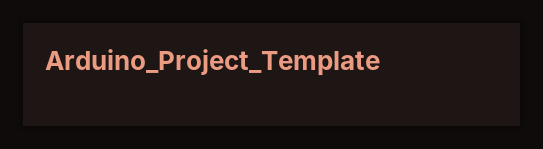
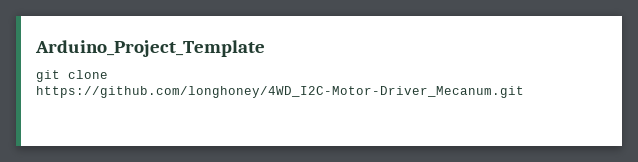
(380, 62) none -> [36,70,108,82] [36,86,524,98] // git clone https://github.com/longhoney/4WD_I2C-Motor-Driver_Mecanum.git

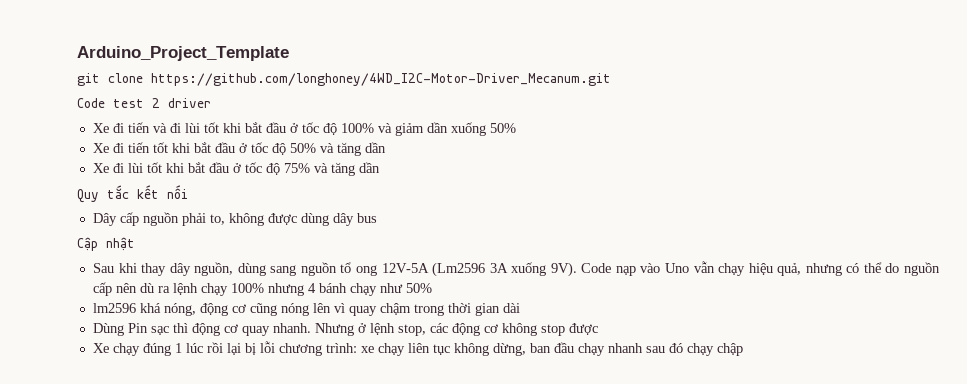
(524, 92) none -> [77,98,211,108] [92,122,516,136] [92,142,386,156] [92,162,380,176] [77,185,188,203] [92,212,377,226] [77,237,135,251] [92,261,940,277] [92,282,432,296] [92,303,520,316] [92,323,598,336] [92,341,743,356] // Code test 2 driver // Xe đi tiến và đi lùi tốt khi bắt đầu ở tốc độ 100% và giảm dần xuống 50% // Xe đi tiến tốt khi bắt đầu ở tốc độ 50% và tăng dần // Xe đi lùi tốt khi bắt đầu ở tốc độ 75% và tăng dần // Quy tắc kết nối // Dây cấp nguồn phải to, không được dùng dây bus // Cập nhật // Sau khi thay dây nguồn, dùng sang nguồn tổ ong 12V-5A (Lm2596 3A xuống 9V). Code nạp vào Uno vẫn chạy hiệu quả, nhưng có thể do nguồn cấp nên dù ra lệnh chạy 100% nhưng 4 bánh chạy như 50% // lm2596 khá nóng, động cơ cũng nóng lên vì quay chậm trong thời gian dài // Dùng Pin sạc thì động cơ quay nhanh. Nhưng ở lệnh stop, các động cơ không stop được // Xe chạy đúng 1 lúc rồi lại bị lỗi chương trình: xe chạy liên tục không dừng, ban đầu chạy nhanh sau đó chạy chập

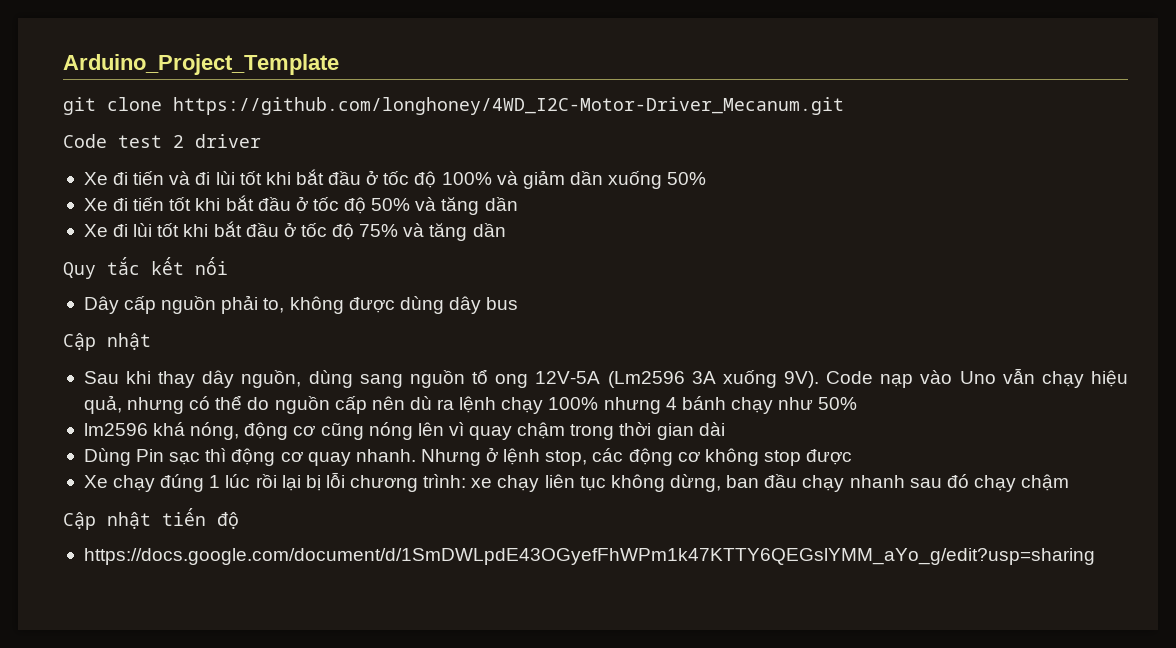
[716,343,743,356] chập -> [1021,474,1070,491] [63,508,239,530] [83,548,1095,565] chậm // Cập nhật tiến độ // https://docs.google.com/document/d/1SmDWLpdE43OGyefFhWPm1k47KTTY6QEGslYMM_aYo_g/edit?usp=sharing

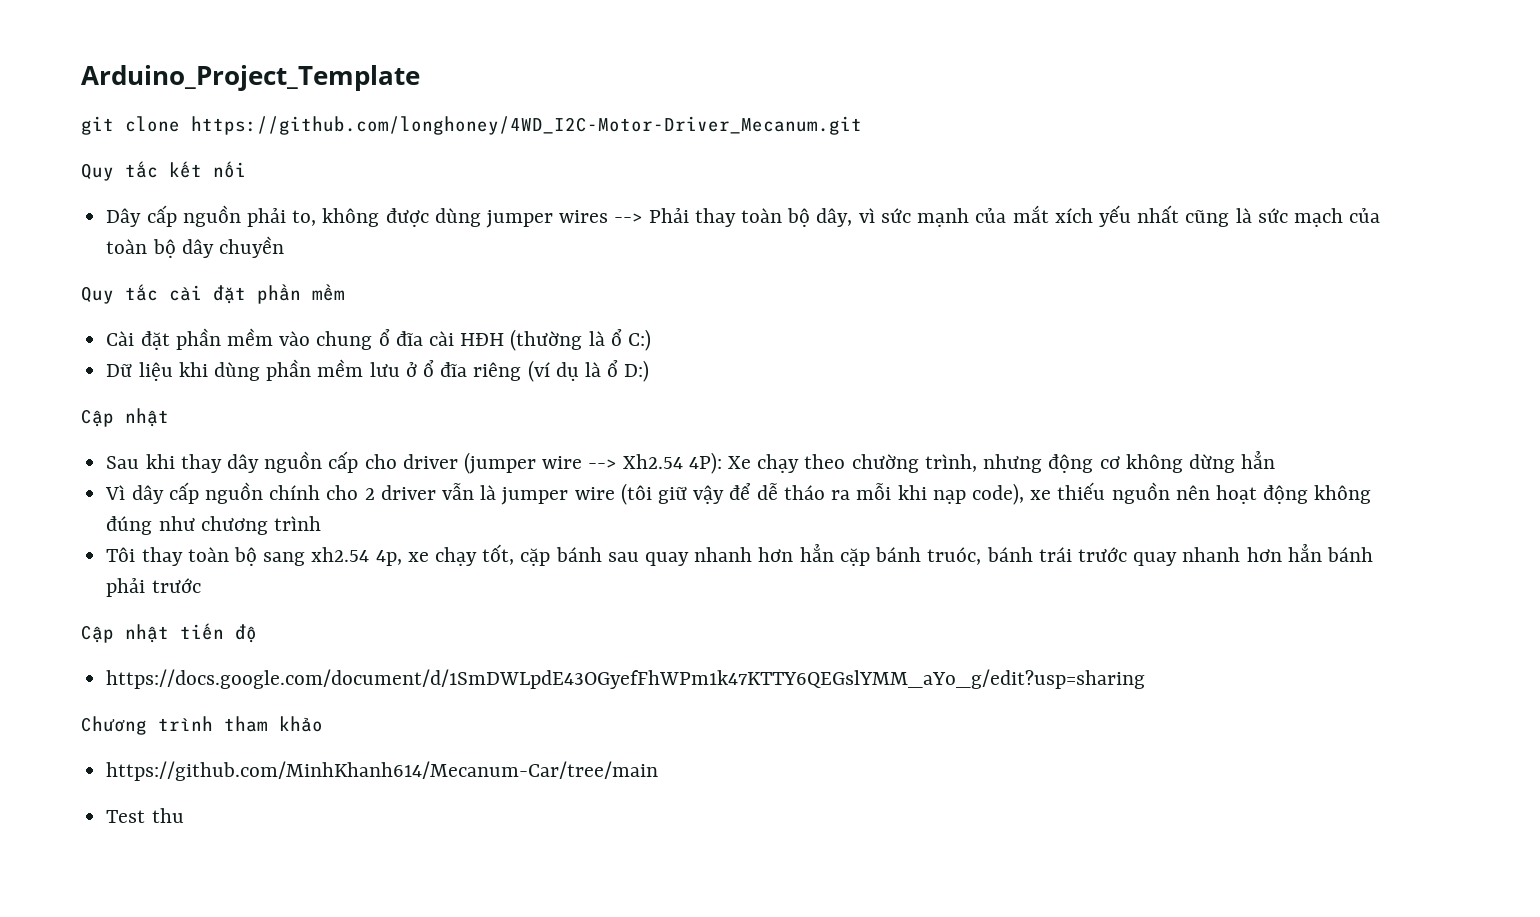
[63,134,261,148] [83,169,707,189] [83,195,518,215] [83,221,506,241] // Code test 2 driver // Xe đi tiến và đi lùi tốt khi bắt đầu ở tốc độ 100% và giảm dần xuống 50% // Xe đi tiến tốt khi bắt đầu ở tốc độ 50% và tăng dần // Xe đi lùi tốt khi bắt đầu ở tốc độ 75% và tăng dần -> (862, 125) none
[448,296,519,314] dây bus -> [485,205,1381,228] [106,236,284,258] [81,284,345,304] [106,328,652,351] [106,359,650,382] jumper wires --> Phải thay toàn bộ dây, vì sức mạnh của mắt xích yếu nhất cũng là sức mạch của toàn bộ dây chuyền // Quy tắc cài đặt phần mềm // Cài đặt phần mềm vào chung ổ đĩa cài HĐH (thường là ổ C:) // Dữ liệu khi dùng phần mềm lưu ở ổ đĩa riêng (ví dụ là ổ D:)
[241,368,1128,388] [83,395,858,414] [83,422,725,440] [83,447,853,466] [83,472,1070,492] nguồn, dùng sang nguồn tổ ong 12V-5A (Lm2596 3A xuống 9V). Code nạp vào Uno vẫn chạy hiệu quả, nhưng có thể do nguồn cấp nên dù ra lệnh chạy 100% nhưng 4 bánh chạy như 50% // lm2596 khá nóng, động cơ cũng nóng lên vì quay chậm trong thời gian dài // Dùng Pin sạc thì động cơ quay nhanh. Nhưng ở lệnh stop, các động cơ không stop được // Xe chạy đúng 1 lúc rồi lại bị lỗi chương trình: xe chạy liên tục không dừng, ban đầu chạy nhanh sau đó chạy chậm -> [264,451,1276,474] [105,482,1372,505] [106,516,321,535] [106,544,1373,566] [106,578,201,597] nguồn cấp cho driver (jumper wire --> Xh2.54 4P): Xe chạy theo chường trình, nhưng động cơ không dừng hẳn // Vì dây cấp nguồn chính cho 2 driver vẫn là jumper wire (tôi giữ vậy để dễ tháo ra mỗi khi nạp code), xe thiếu nguồn nên hoạt động không đúng như chương trình // Tôi thay toàn bộ sang xh2.54 4p, xe chạy tốt, cặp bánh sau quay nhanh hơn hẳn cặp bánh truóc, bánh trái trước quay nhanh hơn hẳn bánh phải trước
(1095, 556) none -> [81,716,323,735] [106,761,659,781] [106,808,184,823] // Chương trình tham khảo // https://github.com/MinhKhanh614/Mecanum-Car/tree/main // Test thu

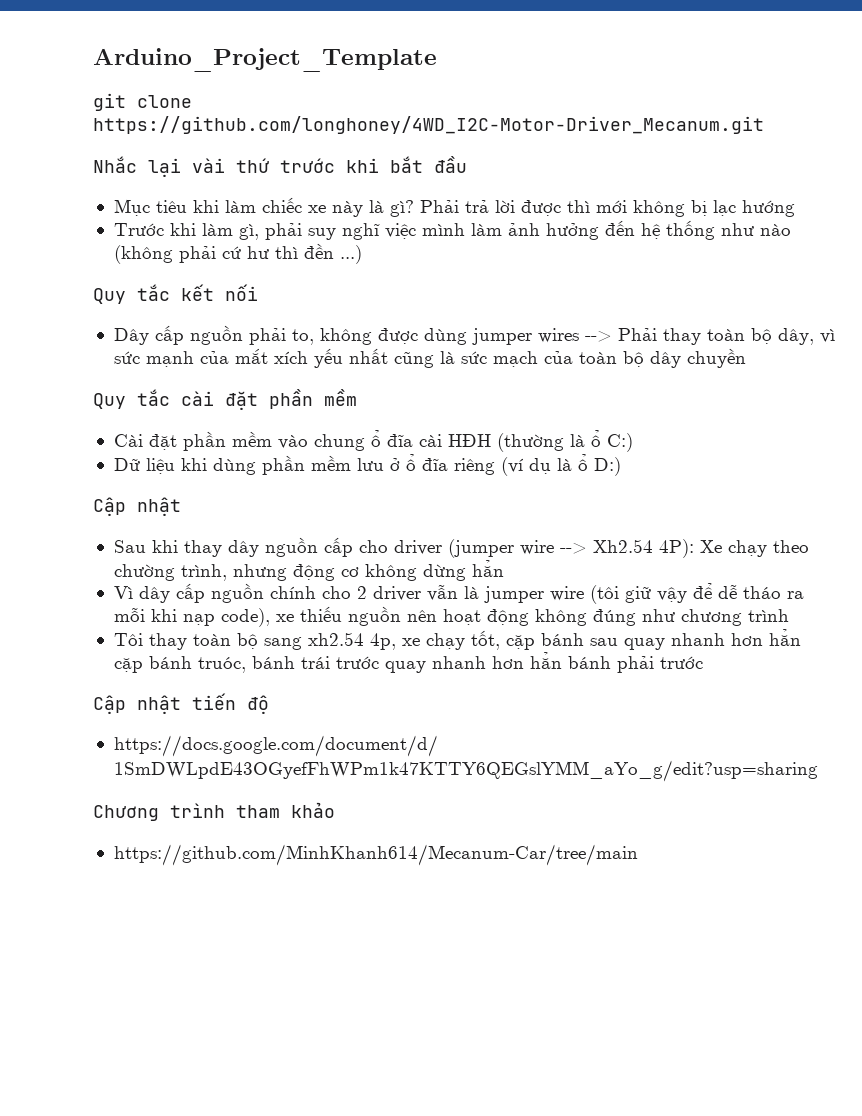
(862, 125) none -> [93,156,467,177] [113,197,795,217] [113,220,791,240] [113,243,362,264] // Nhắc lại vài thứ trước khi bắt đầu // Mục tiêu khi làm chiếc xe này là gì? Phải trả lời được thì mới không bị lạc hướng // Trước khi làm gì, phải suy nghĩ việc mình làm ảnh hưởng đến hệ thống như nào (không phải cứ hư thì đền ...)
[106,808,184,823] // Test thu -> (638, 855) none

